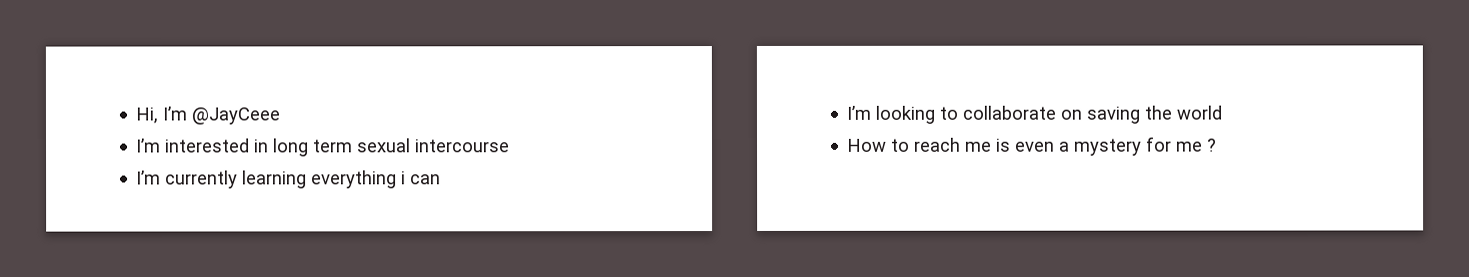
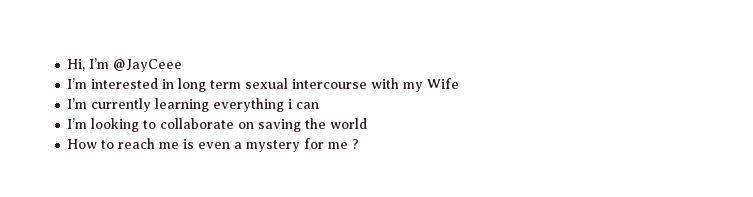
(511, 146) none -> [371,78,460,92] with my Wife

